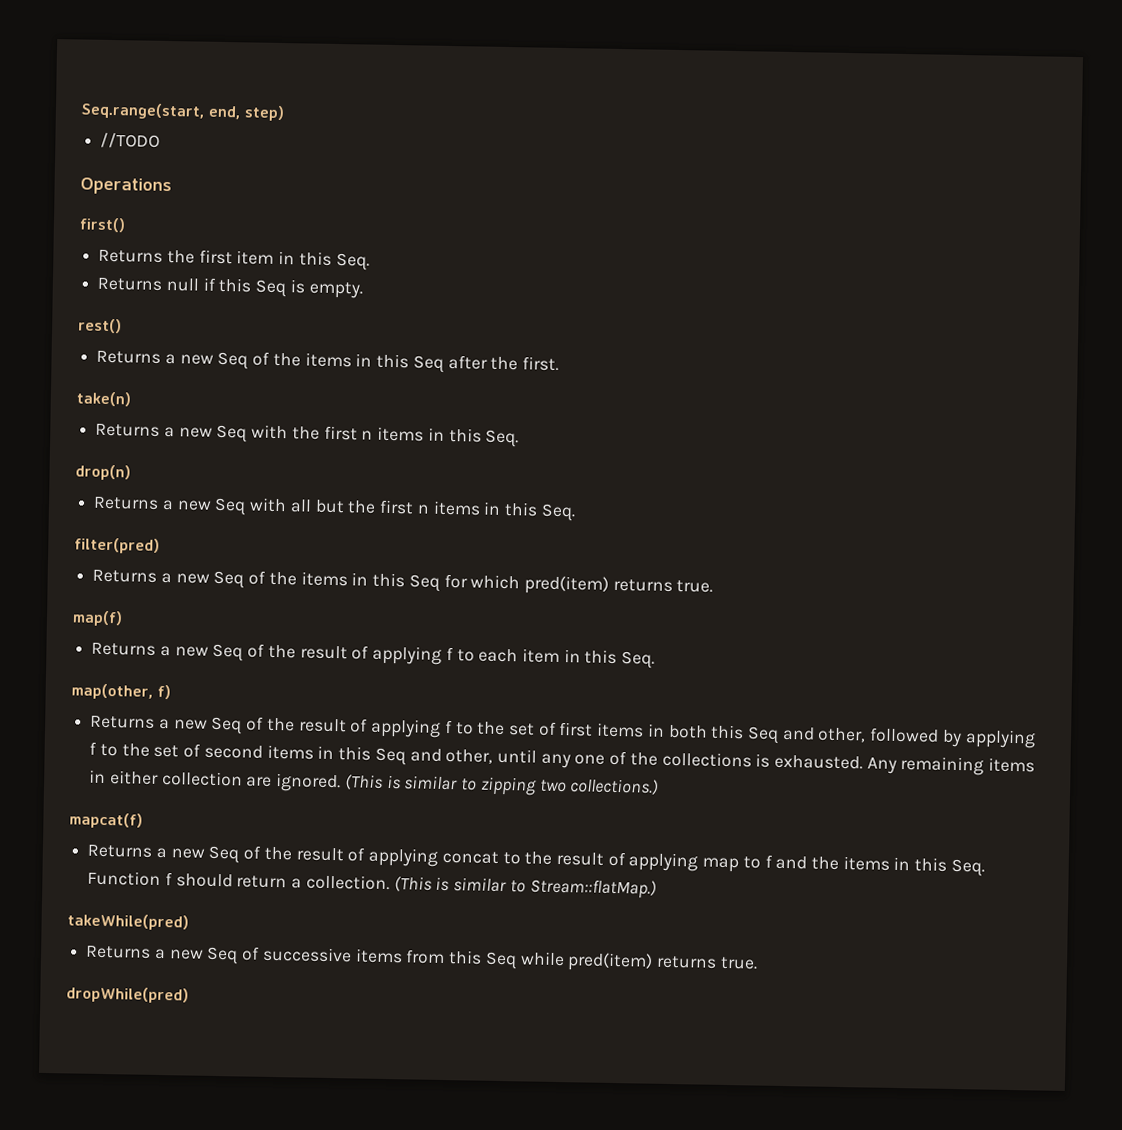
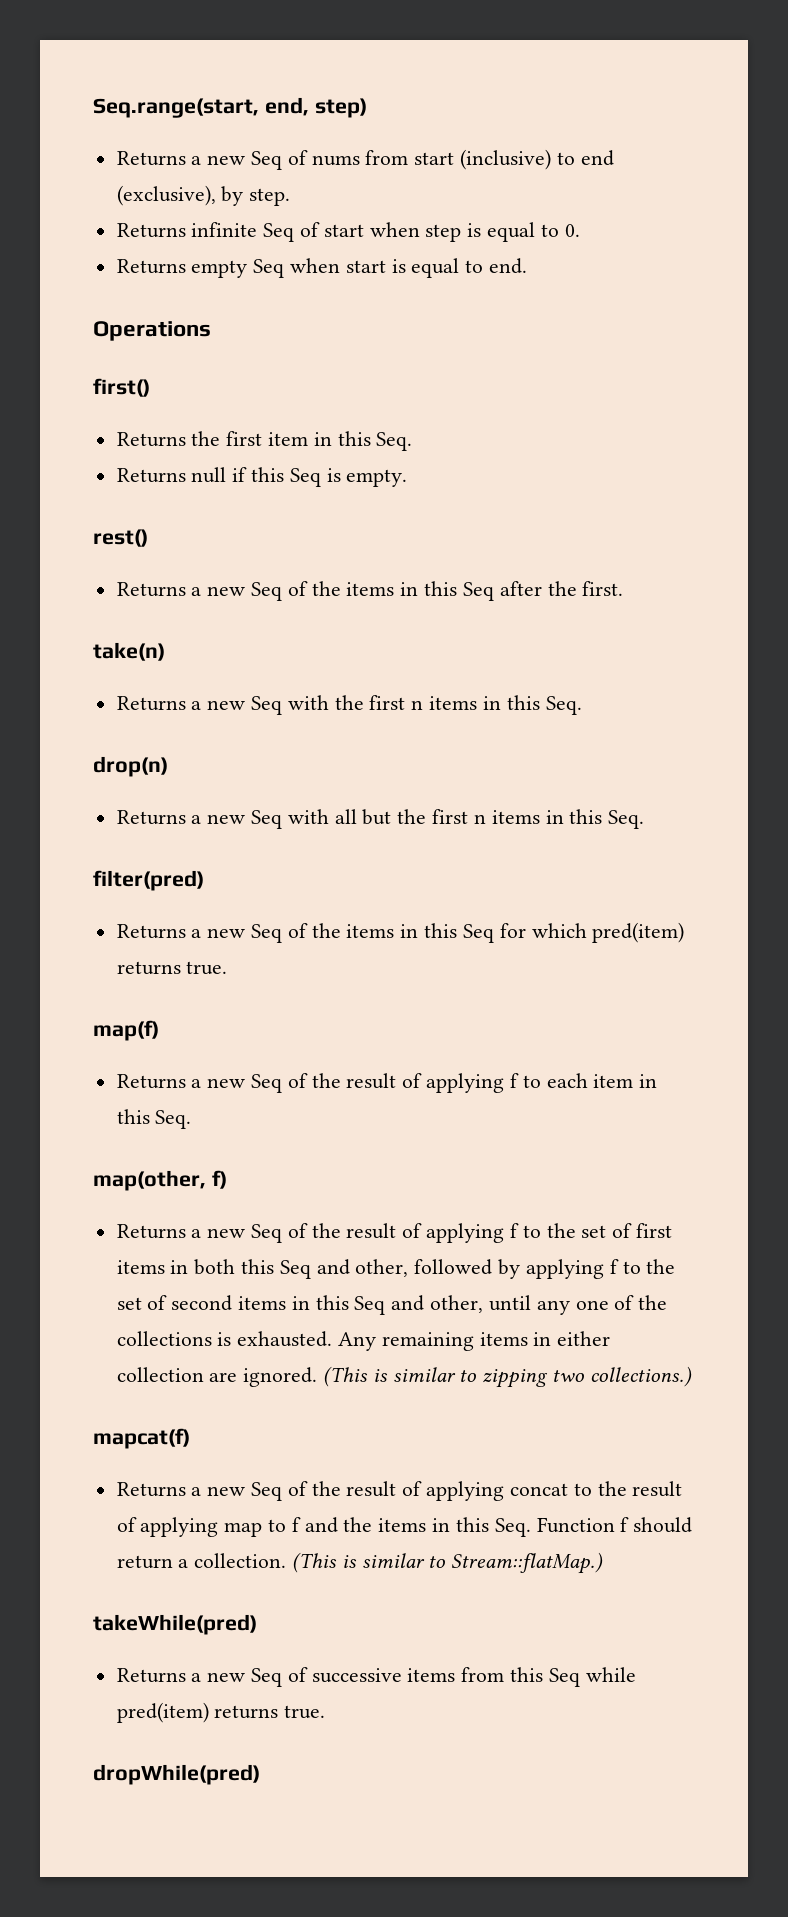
[100,132,161,149] //TODO -> [116,149,614,170] [116,185,291,206] [116,222,580,242] [116,258,528,278] Returns a new Seq of nums from start (inclusive) to end (exclusive), by step. // Returns infinite Seq of start when step is equal to 0. // Returns empty Seq when start is equal to end.

